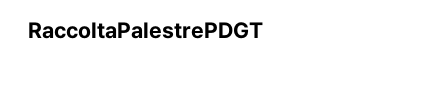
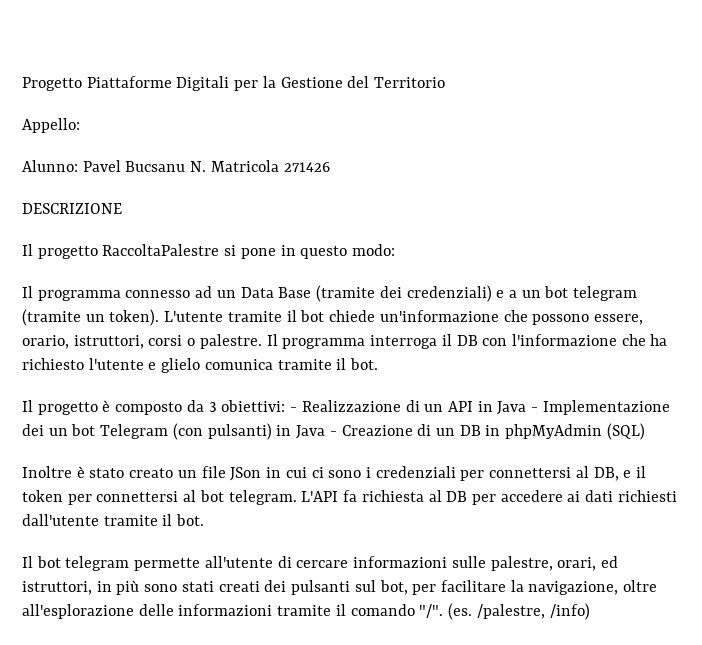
[28,22,263,39] RaccoltaPalestrePDGT -> [22,76,446,91] [22,118,80,133] [22,160,330,172] [22,203,122,214] [22,244,396,259] [22,285,638,302] [22,309,643,326] [22,334,668,349] [22,358,379,373] [22,400,670,415] [22,423,645,440] [22,466,647,481] [22,490,677,505] [22,514,205,526] [22,556,618,571] [22,580,658,595] [22,603,590,620] Progetto Piattaforme Digitali per la Gestione del Territorio // Appello: // Alunno: Pavel Bucsanu N. Matricola 271426 // DESCRIZIONE // Il progetto RaccoltaPalestre si pone in questo modo: // Il programma connesso ad un Data Base (tramite dei credenziali) e a un bot telegram (tramite un token). L'utente tramite il bot chiede un'informazione che possono essere, orario, istruttori, corsi o palestre. Il programma interroga il DB con l'informazione che ha richiesto l'utente e glielo comunica tramite il bot. // Il progetto è composto da 3 obiettivi: - Realizzazione di un API in Java - Implementazione dei un bot Telegram (con pulsanti) in Java - Creazione di un DB in phpMyAdmin (SQL) // Inoltre è stato creato un file JSon in cui ci sono i credenziali per connettersi al DB, e il token per connettersi al bot telegram. L'API fa richiesta al DB per accedere ai dati richiesti dall'utente tramite il bot. // Il bot telegram permette all'utente di cercare informazioni sulle palestre, orari, ed istruttori, in più sono stati creati dei pulsanti sul bot, per facilitare la navigazione, oltre all'esplorazione delle informazioni tramite il comando "/". (es. /palestre, /info)

